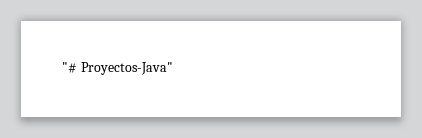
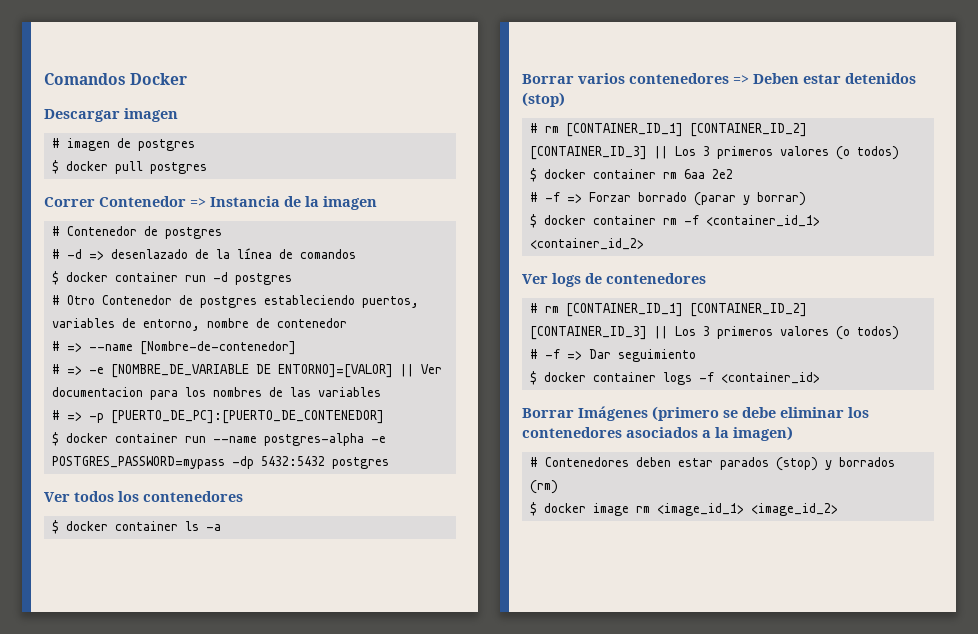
[62,62,173,75] "# Proyectos-Java" -> [44,73,188,85] [44,108,178,122] [51,138,195,151] [51,160,207,174] [44,196,377,210] [51,226,222,239] [51,248,356,260] [51,271,292,285] [51,295,419,308] [51,318,347,331] [51,341,296,355] [51,364,442,378] [51,387,381,400] [51,410,384,424] [51,432,386,446] [51,456,389,469] [44,491,243,502] [51,520,221,534] [522,73,916,84] [522,92,565,107] [529,123,807,137] [529,146,899,160] [529,168,733,182] [529,192,806,206] [529,214,820,228] [529,238,644,250] [522,273,706,287] [529,303,807,317] [529,326,899,340] [529,349,696,362] [529,371,820,385] [522,406,869,421] [522,426,793,441] [529,457,895,471] [529,480,558,494] [529,502,838,516] Comandos Docker // Descargar imagen // # imagen de postgres // $ docker pull postgres // Correr Contenedor => Instancia de la imagen // # Contenedor de postgres // # -d => desenlazado de la línea de comandos // $ docker container run -d postgres // # Otro Contenedor de postgres estableciendo puertos, variables de entorno, nombre de contenedor // # => --name [Nombre-de-contenedor] // # => -e [NOMBRE_DE_VARIABLE DE ENTORNO]=[VALOR] || Ver documentacion para los nombres de las variables // # => -p [PUERTO_DE_PC]:[PUERTO_DE_CONTENEDOR] // $ docker container run --name postgres-alpha -e POSTGRES_PASSWORD=mypass -dp 5432:5432 postgres // Ver todos los contenedores // $ docker container ls -a // Borrar varios contenedores => Deben estar detenidos (stop) // # rm [CONTAINER_ID_1] [CONTAINER_ID_2] [CONTAINER_ID_3] || Los 3 primeros valores (o todos) // $ docker container rm 6aa 2e2 // # -f => Forzar borrado (parar y borrar) // $ docker container rm -f <container_id_1> <container_id_2> // Ver logs de contenedores // # rm [CONTAINER_ID_1] [CONTAINER_ID_2] [CONTAINER_ID_3] || Los 3 primeros valores (o todos) // # -f => Dar seguimiento // $ docker container logs -f <container_id> // Borrar Imágenes (primero se debe eliminar los contenedores asociados a la imagen) // # Contenedores deben estar parados (stop) y borrados (rm) // $ docker image rm <image_id_1> <image_id_2>

